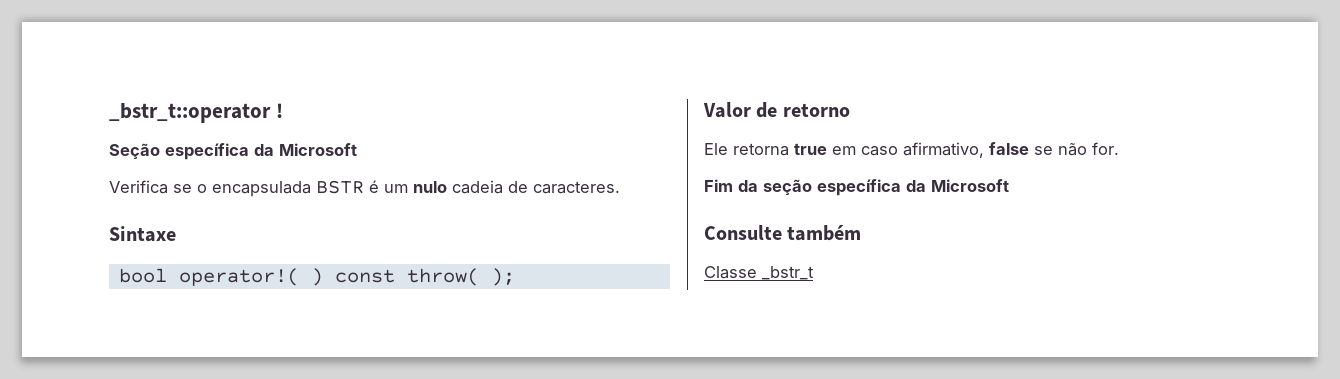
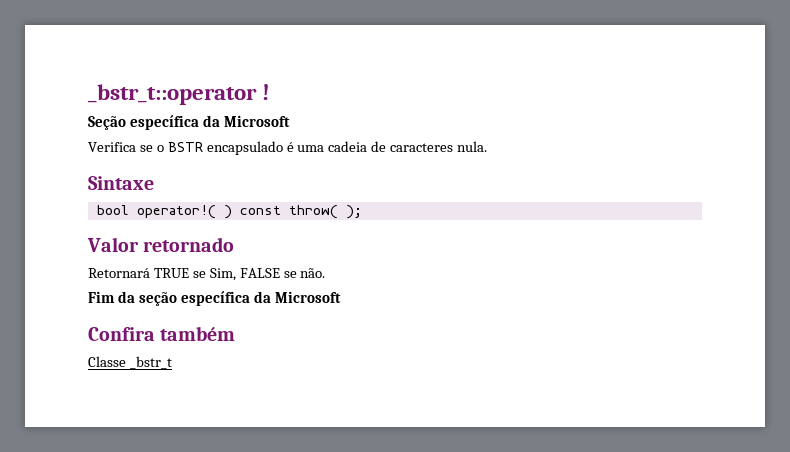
[212,180,620,197] encapsulada BSTR é um nulo cadeia de caracteres. -> [167,141,488,155] BSTR encapsulado é uma cadeia de caracteres nula.
[756,102,850,118] [704,142,1119,158] de retorno // Ele retorna true em caso afirmativo, false se não for. -> [143,237,235,252] [88,268,326,281] retornado // Retornará TRUE se Sim, FALSE se não.
[704,225,782,240] Consulte -> [88,327,155,341] Confira

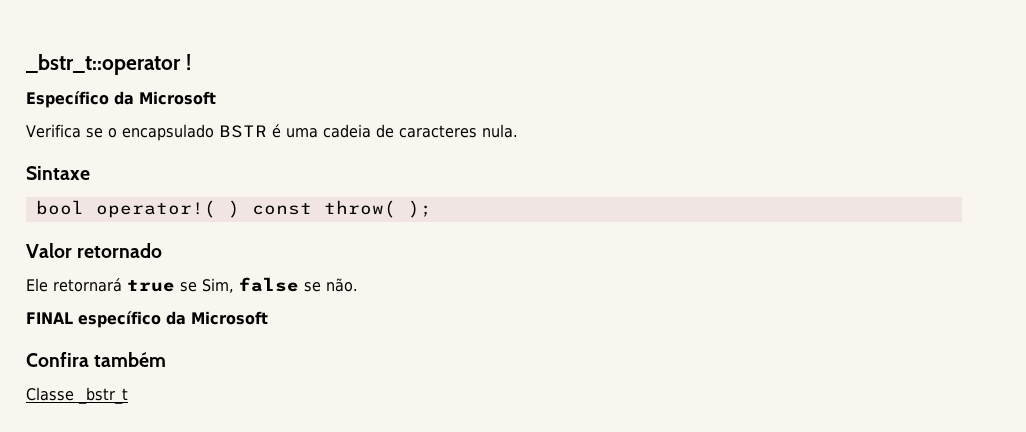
[88,115,199,130] Seção específica -> [26,91,109,108] Específico
[167,141,283,155] BSTR encapsulado -> [121,124,267,141] encapsulado BSTR
[88,268,189,278] Retornará TRUE -> [26,278,175,292] Ele retornará true
[239,268,280,278] FALSE -> [239,277,299,292] false
[88,291,250,306] Fim da seção específica -> [26,311,161,328] FINAL específico

